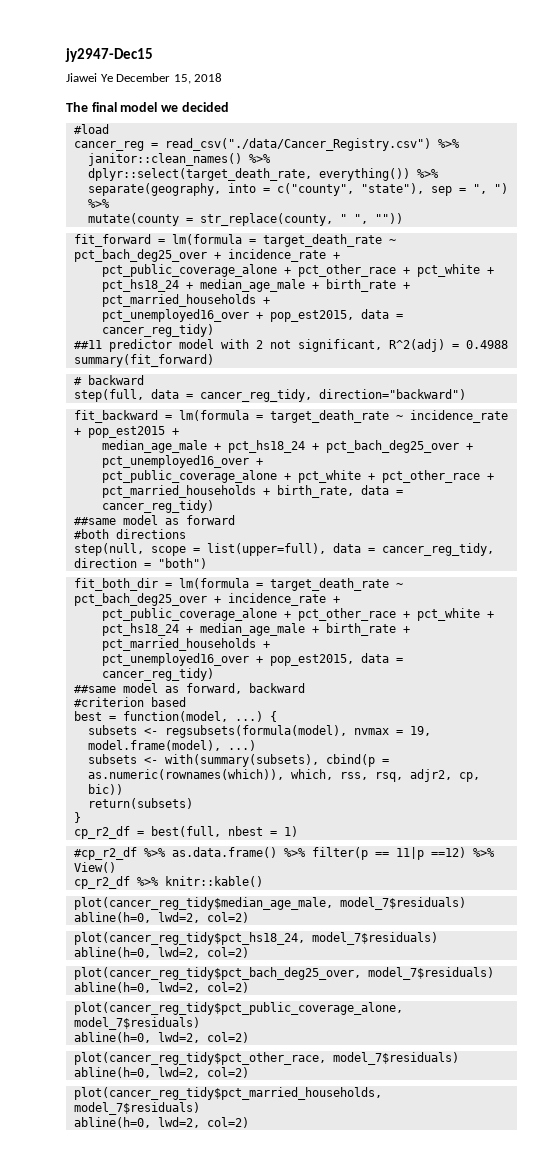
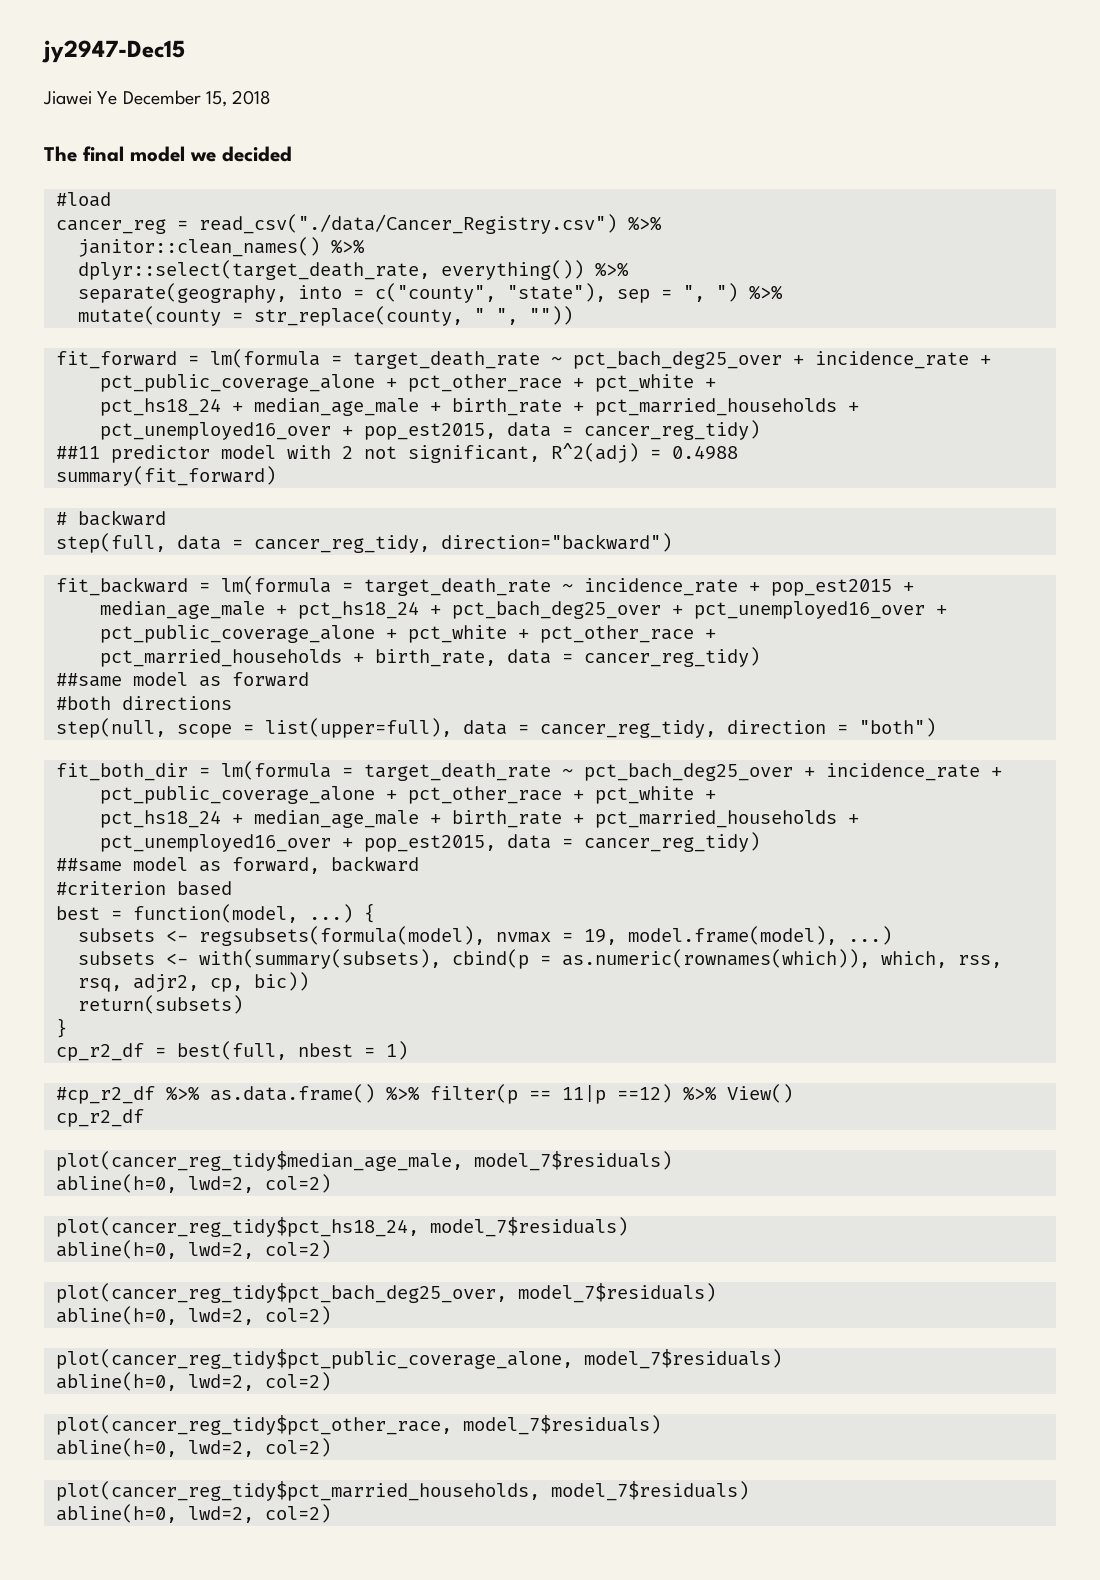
[136,876,263,887] %>% knitr::kable() -> (144, 1118) none

